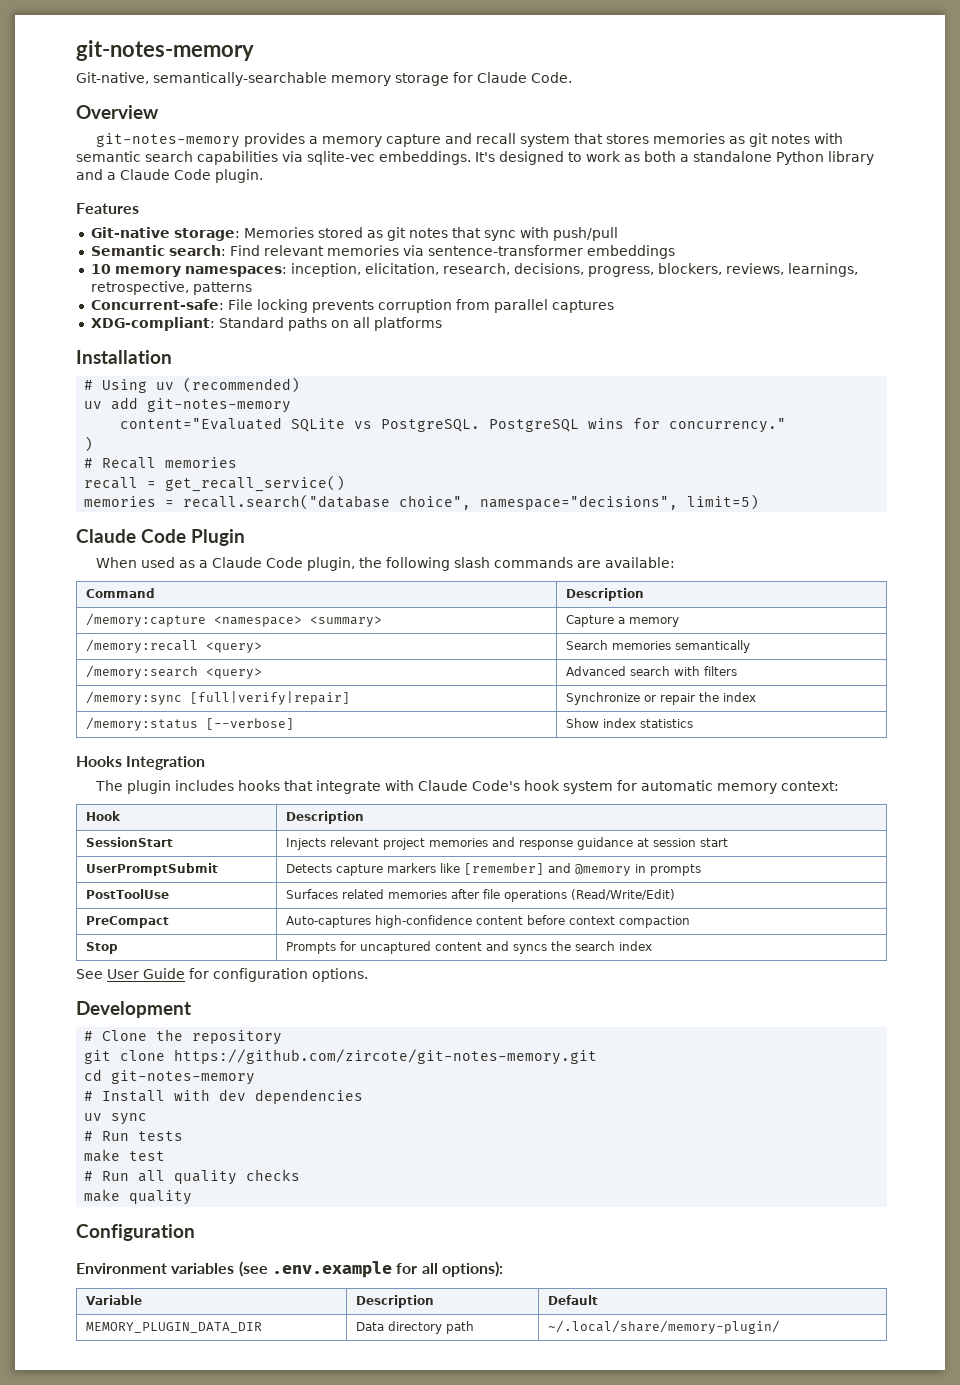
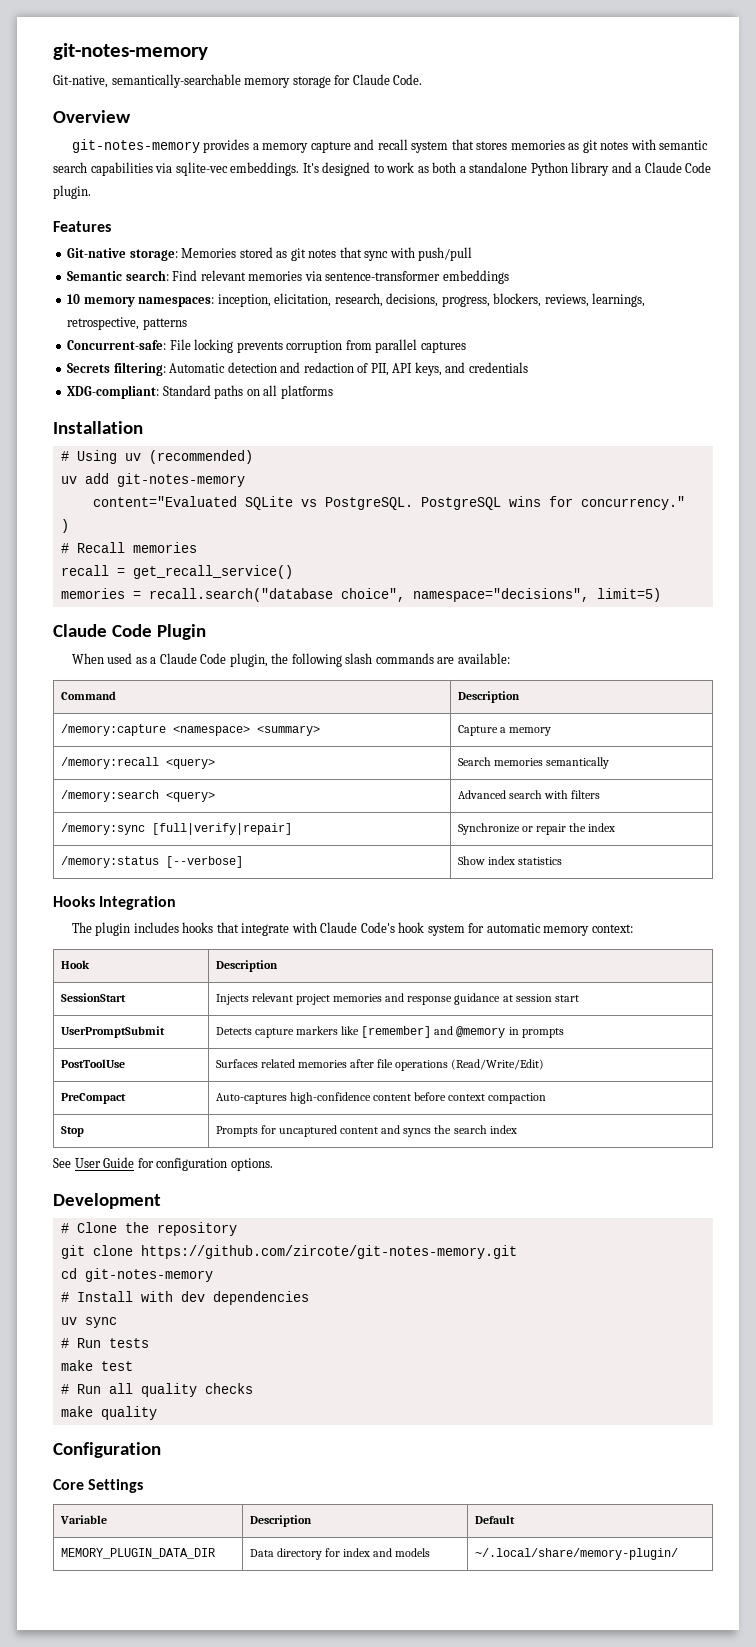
(614, 306) none -> [67,362,528,376] // Secrets filtering: Automatic detection and redaction of PII, API keys, and credentials
[76,1261,503,1278] Environment variables (see .env.example for all options): -> [53,1479,144,1493] Core Settings
[445,1321,474,1334] path -> [325,1548,431,1557] for index and models

